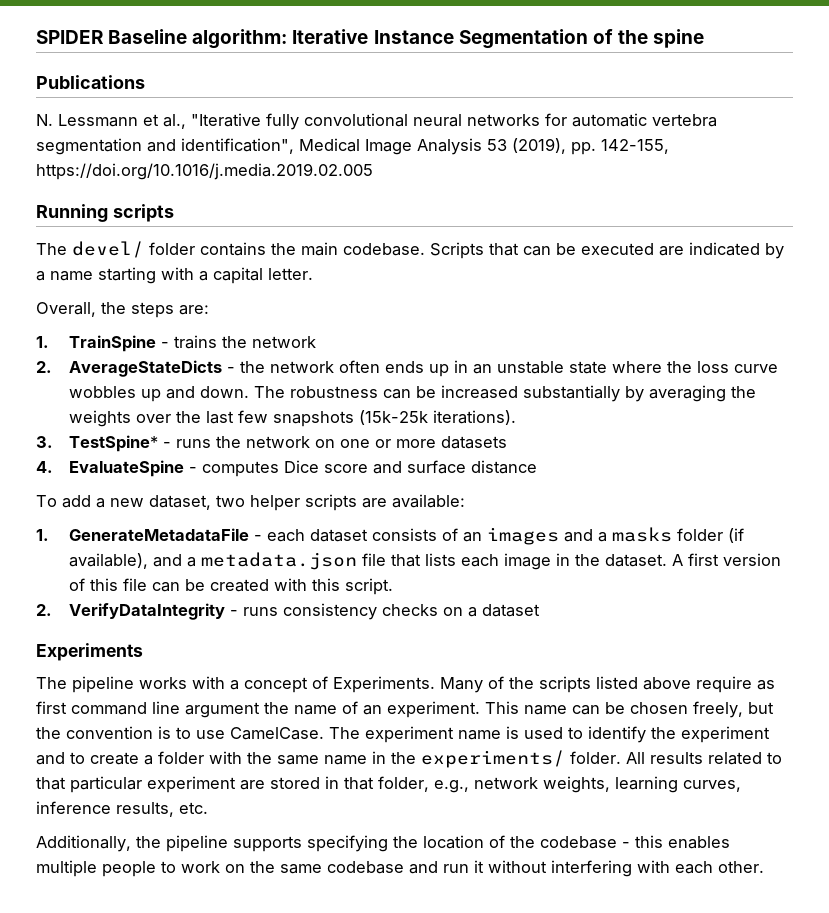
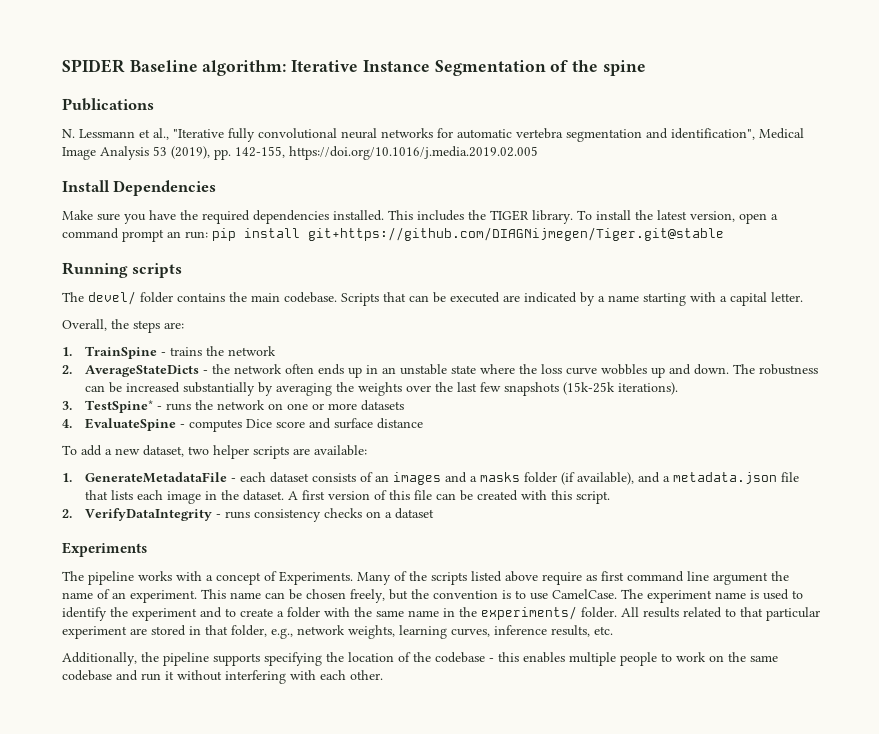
(373, 171) none -> [62,180,217,196] [62,210,778,224] [62,227,724,242] // Install Dependencies // Make sure you have the required dependencies installed. This includes the TIGER library. To install the latest version, open a command prompt an run: pip install git+https://github.com/DIAGNijmegen/Tiger.git@stable

